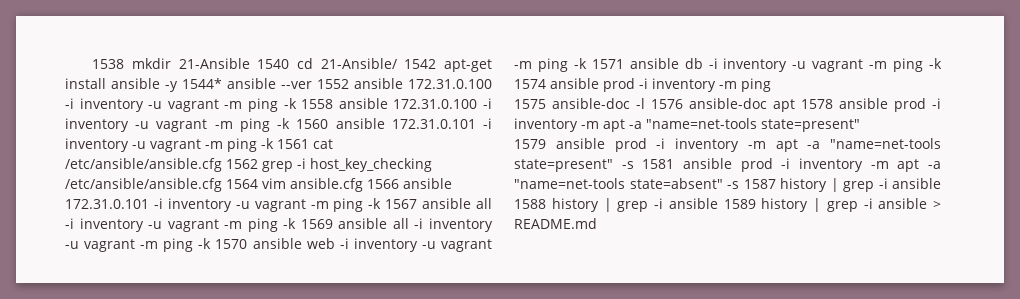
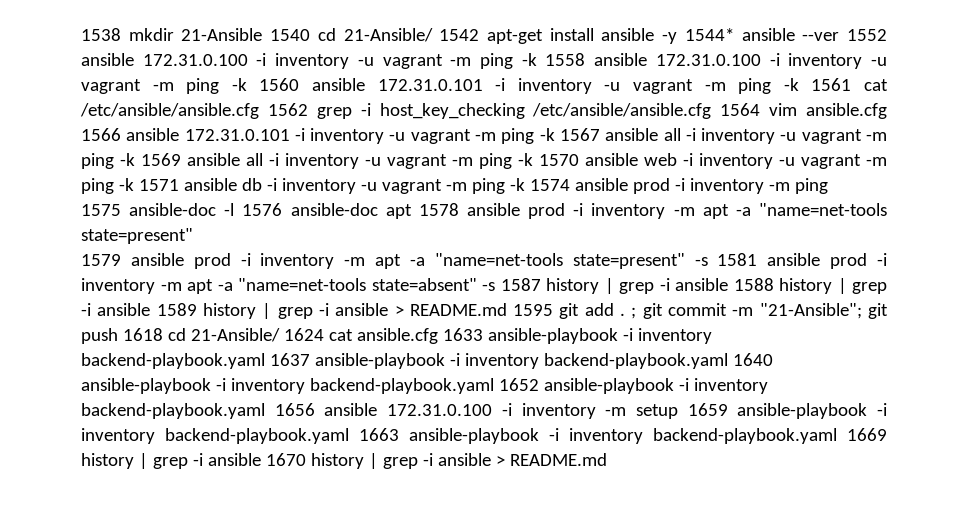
(597, 223) none -> [513,303,888,319] [81,328,712,344] [81,353,773,369] [81,378,768,394] [81,403,888,419] [81,428,887,444] [81,453,607,469] 1595 git add . ; git commit -m "21-Ansible"; git push 1618 cd 21-Ansible/ 1624 cat ansible.cfg 1633 ansible-playbook -i inventory backend-playbook.yaml 1637 ansible-playbook -i inventory backend-playbook.yaml 1640 ansible-playbook -i inventory backend-playbook.yaml 1652 ansible-playbook -i inventory backend-playbook.yaml 1656 ansible 172.31.0.100 -i inventory -m setup 1659 ansible-playbook -i inventory backend-playbook.yaml 1663 ansible-playbook -i inventory backend-playbook.yaml 1669 history | grep -i ansible 1670 history | grep -i ansible > README.md

